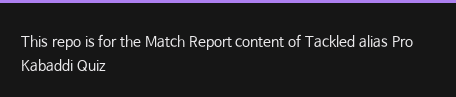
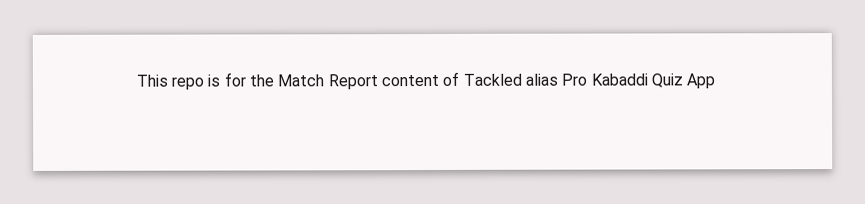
(106, 66) none -> [686,73,716,89] App

